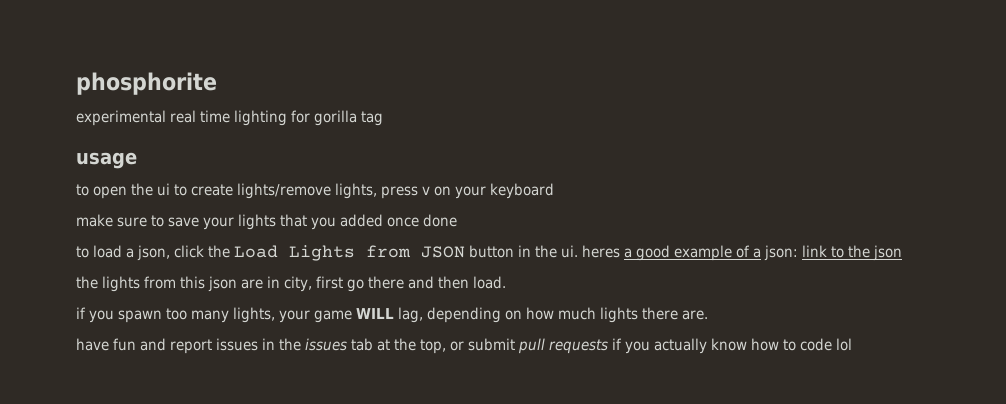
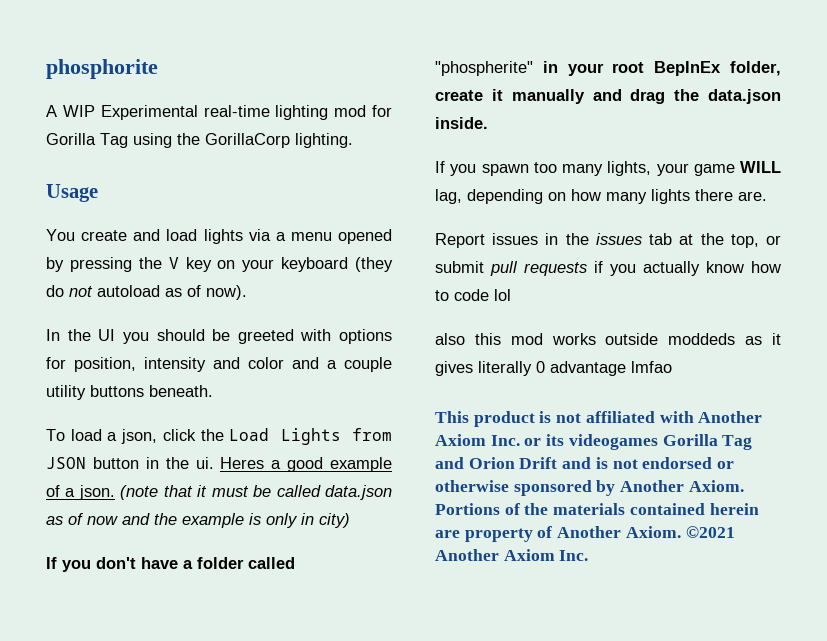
[76,110,383,126] [76,152,137,169] [76,183,554,199] [76,214,457,230] [76,246,89,258] experimental real time lighting for gorilla tag // usage // to open the ui to create lights/remove lights, press v on your keyboard // make sure to save your lights that you added once done // to -> [46,105,392,120] [46,133,353,148] [46,184,98,202] [46,229,392,244] [46,257,393,272] [46,285,247,300] [46,329,392,344] [46,357,392,372] [46,385,213,400] [46,429,65,441] A WIP Experimental real-time lighting mod for Gorilla Tag using the GorillaCorp lighting. // Usage // You create and load lights via a menu opened by pressing the V key on your keyboard (they do not autoload as of now). // In the UI you should be greeted with options for position, intensity and color and a couple utility buttons beneath. // To
[582,245,620,258] heres -> [220,457,265,469] Heres
[764,245,902,261] [76,276,506,292] [76,307,86,319] json: link to the json // the lights from this json are in city, first go there and then load. // if -> [78,485,393,500] [46,513,350,528] [46,557,295,572] [435,61,781,76] [435,89,781,104] [435,117,488,129] [435,161,445,173] json. (note that it must be called data.json as of now and the example is only in city) // If you don't have a folder called "phospherite" in your root BepInEx folder, create it manually and drag the data.json inside. // If
[558,307,596,320] much -> [606,192,647,204] many
[76,338,212,354] have fun and report -> [435,233,485,248] Report
(852, 344) none -> [435,333,781,345] [435,361,672,376] [435,411,763,427] [435,434,753,450] [435,457,735,469] [435,480,744,496] [435,503,759,515] [435,526,735,542] [435,549,589,561] // also this mod works outside moddeds as it gives literally 0 advantage lmfao // This product is not affiliated with Another Axiom Inc. or its videogames Gorilla Tag and Orion Drift and is not endorsed or otherwise sponsored by Another Axiom. Portions of the materials contained herein are property of Another Axiom. ©2021 Another Axiom Inc.

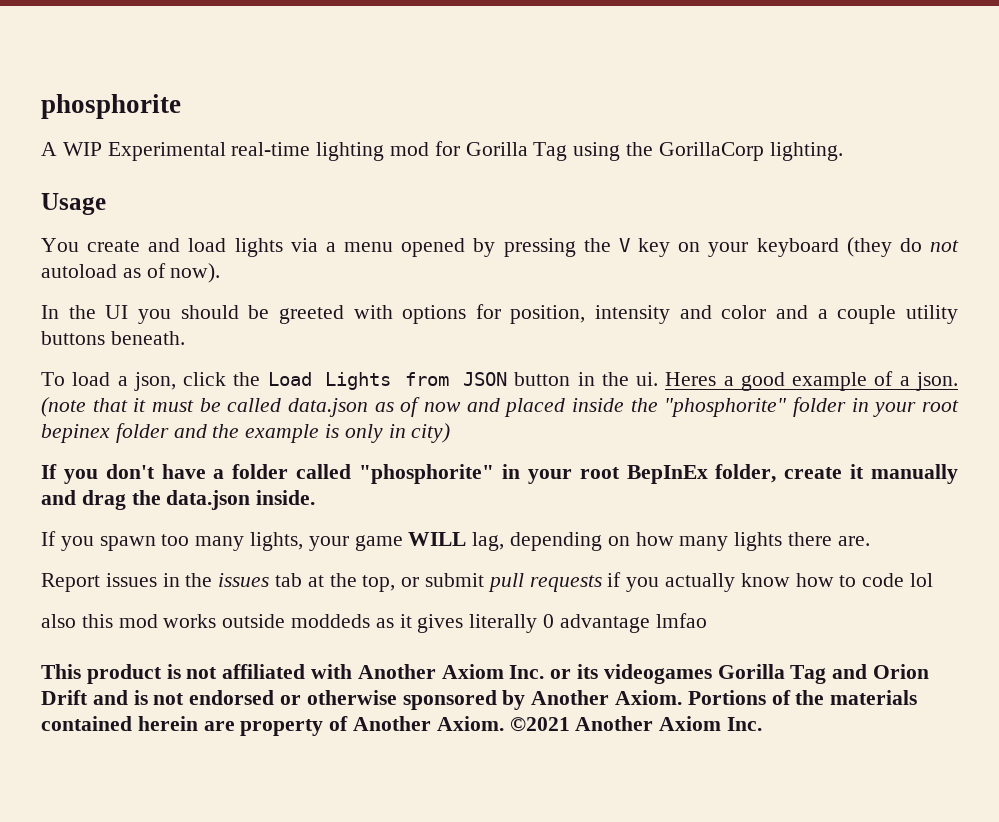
(150, 519) none -> [504,397,959,417] [41,423,207,443] placed inside the "phosphorite" folder in your root bepinex folder and
[435,61,533,76] "phospherite" -> [359,464,495,484] "phosphorite"

